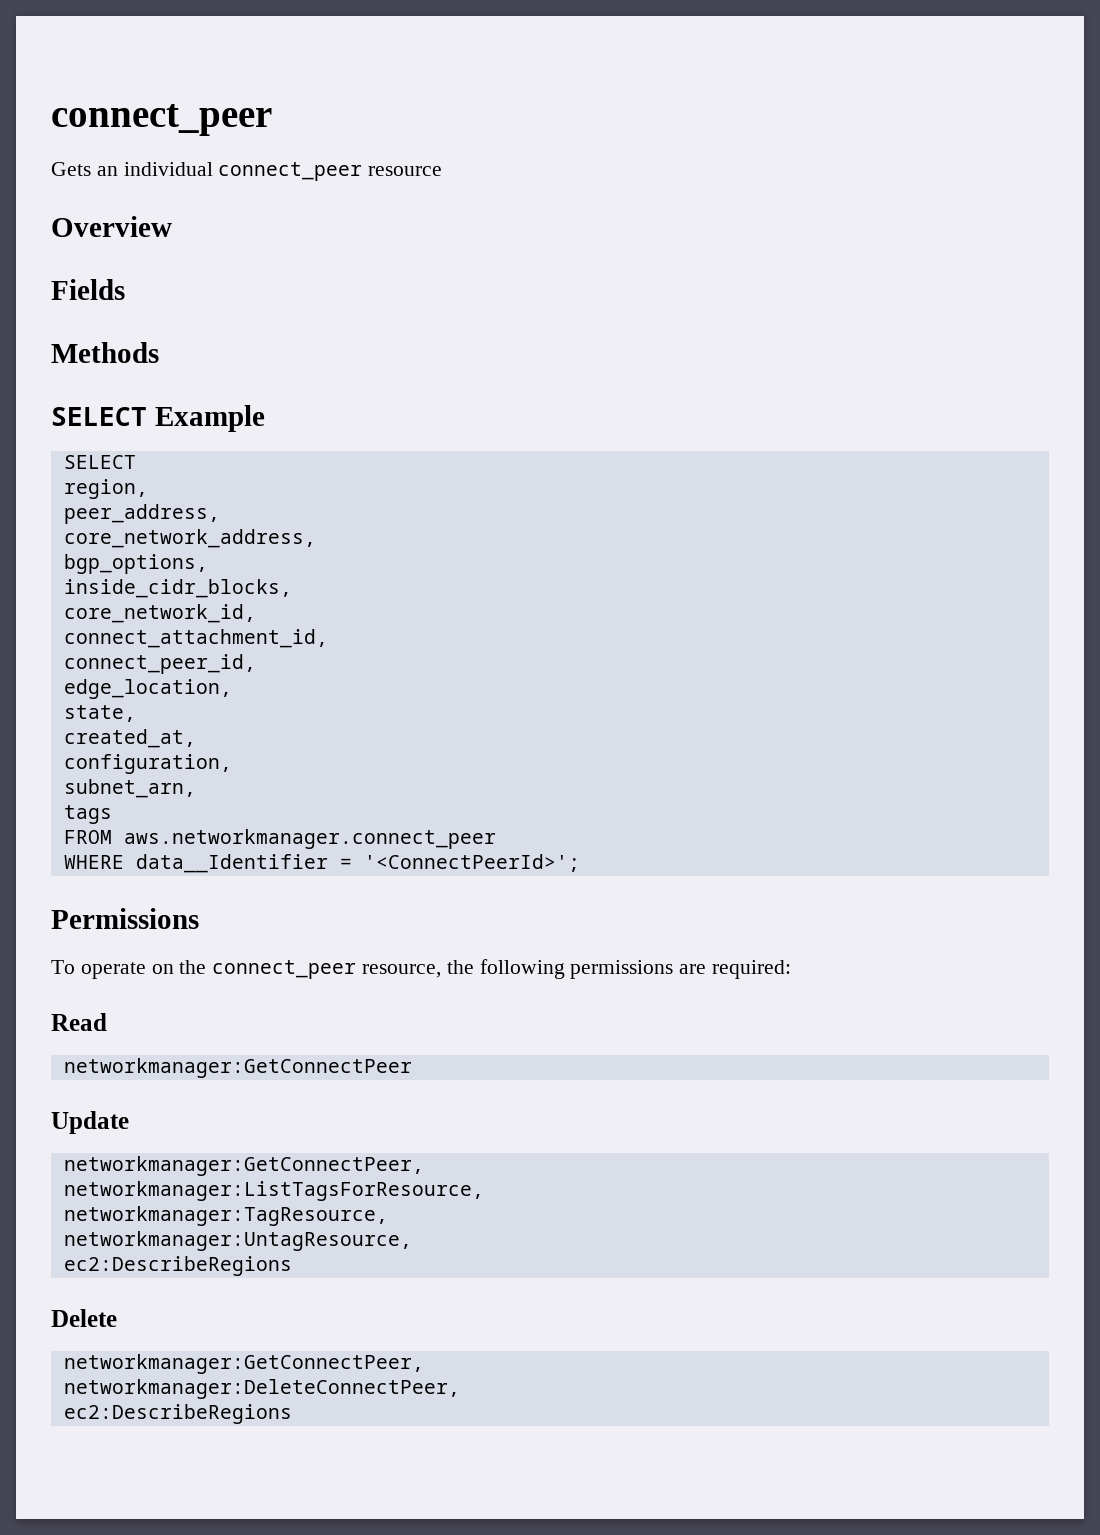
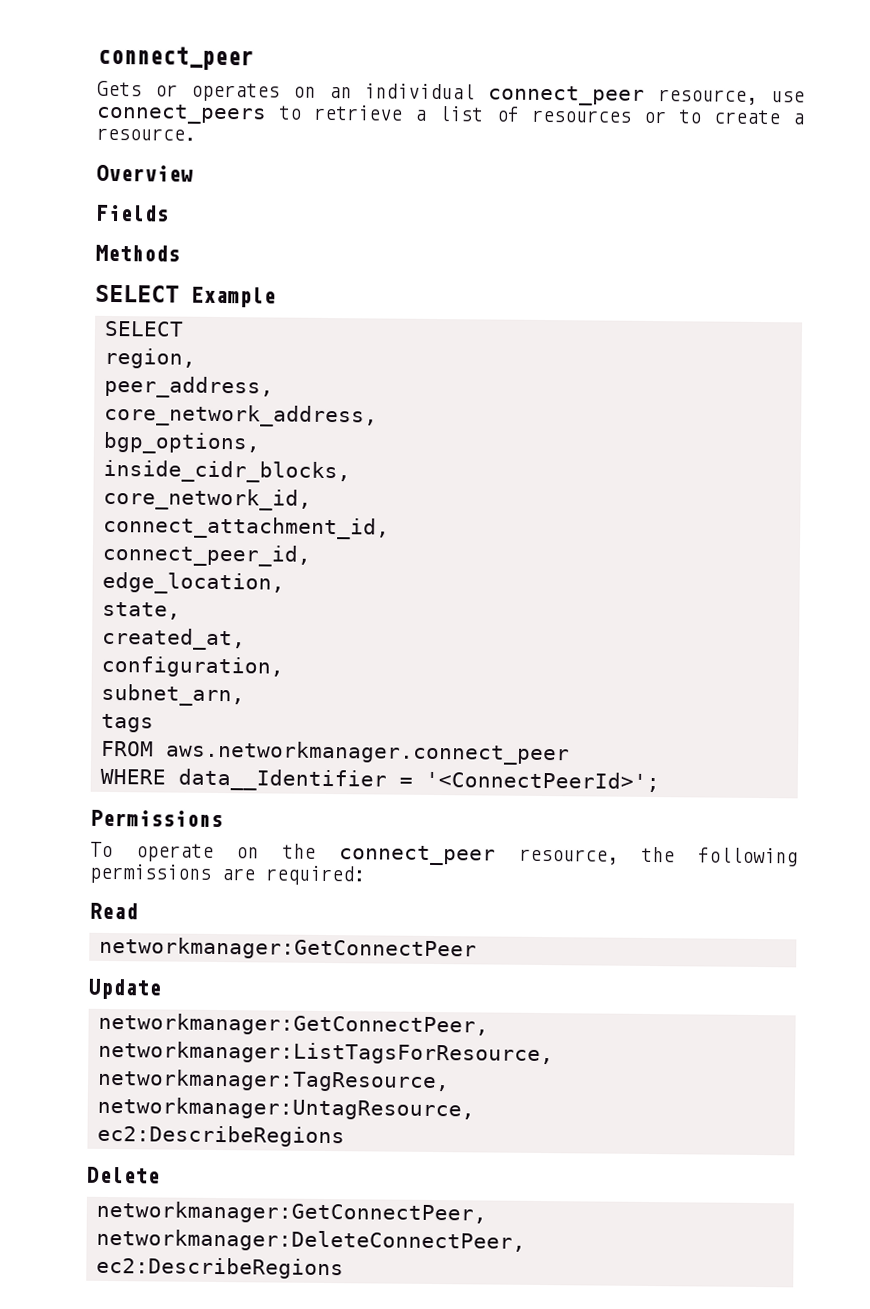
[96,162,443,181] an individual connect_peer resource -> [154,82,805,106] [96,103,806,125] [96,127,196,141] or operates on an individual connect_peer resource, use connect_peers to retrieve a list of resources or to create a resource.

